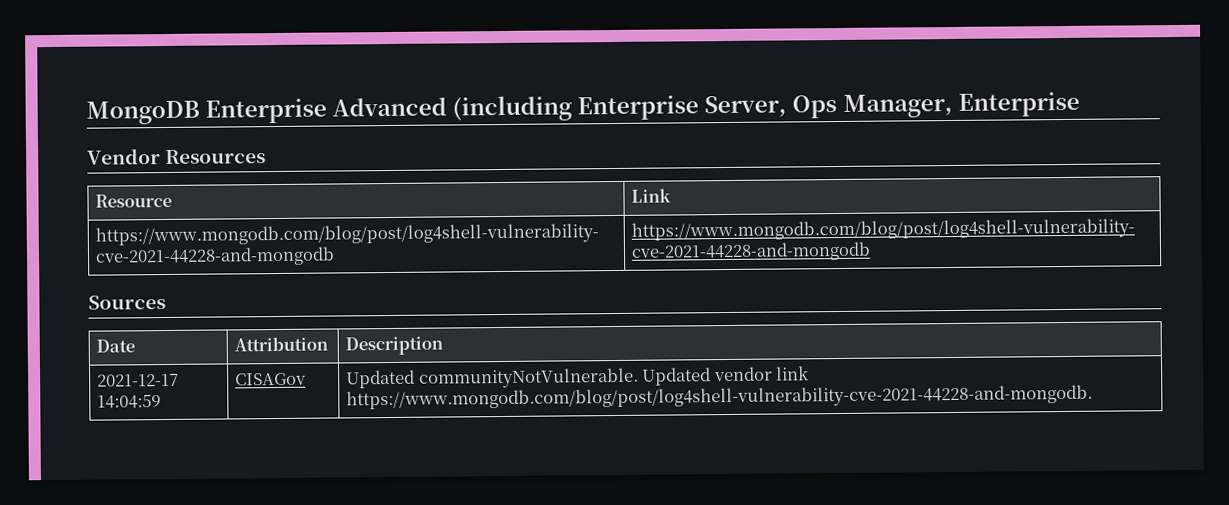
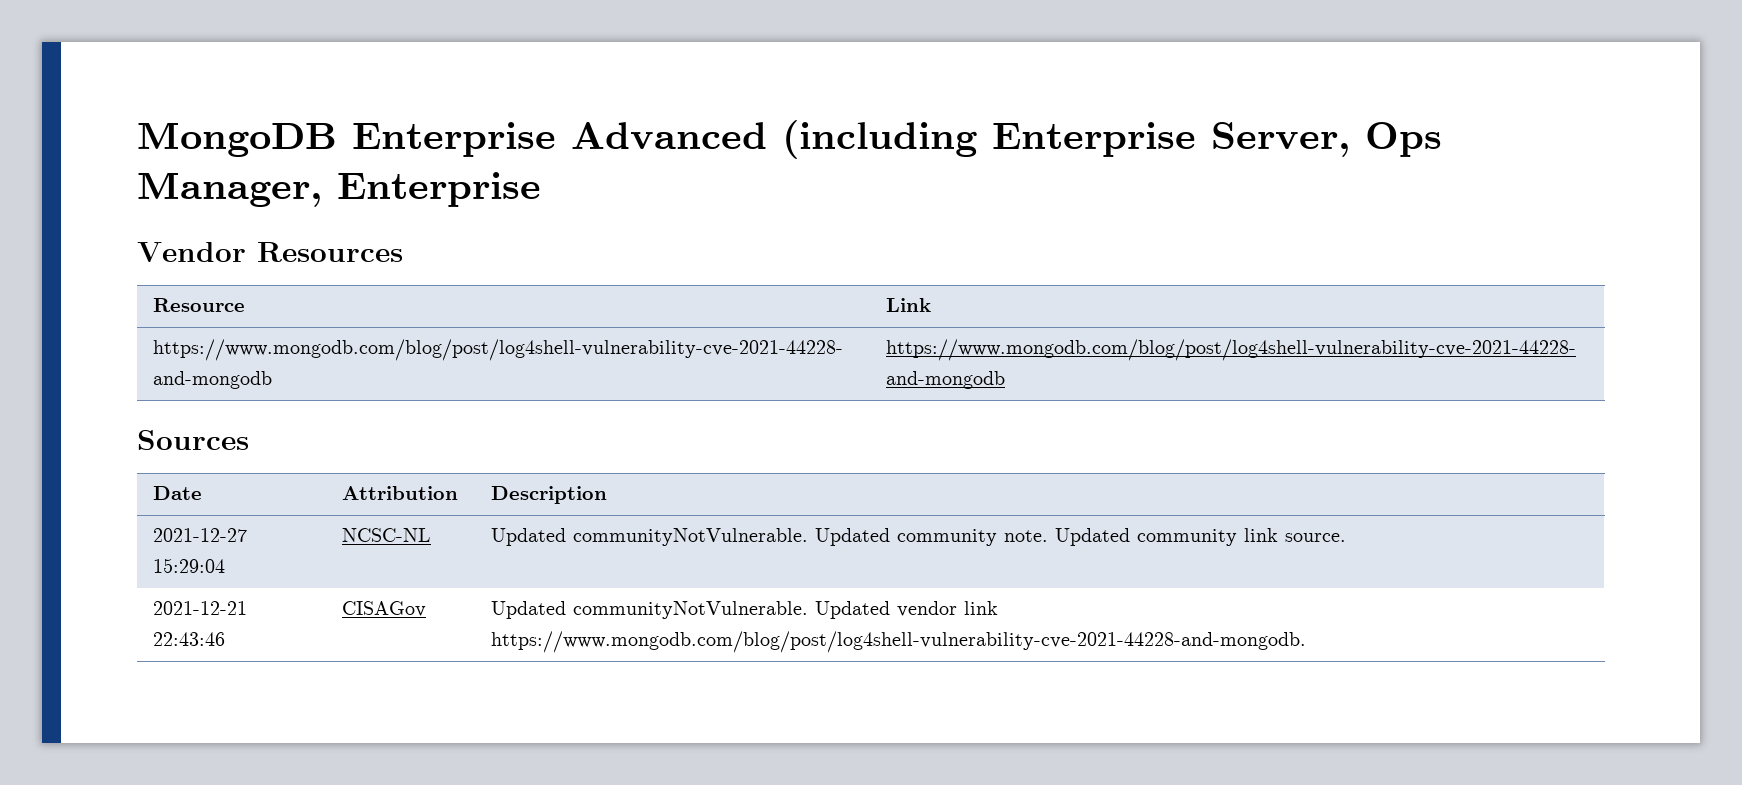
[97,373,180,387] [97,394,162,409] 2021-12-17 14:04:59 -> [153,528,248,542] [153,558,226,573] [342,528,432,542] [491,528,1347,546] [153,601,248,615] [153,632,226,646] 2021-12-27 15:29:04 | NCSC-NL | Updated communityNotVulnerable. Updated community note. Updated community link source. // 2021-12-21 22:43:46

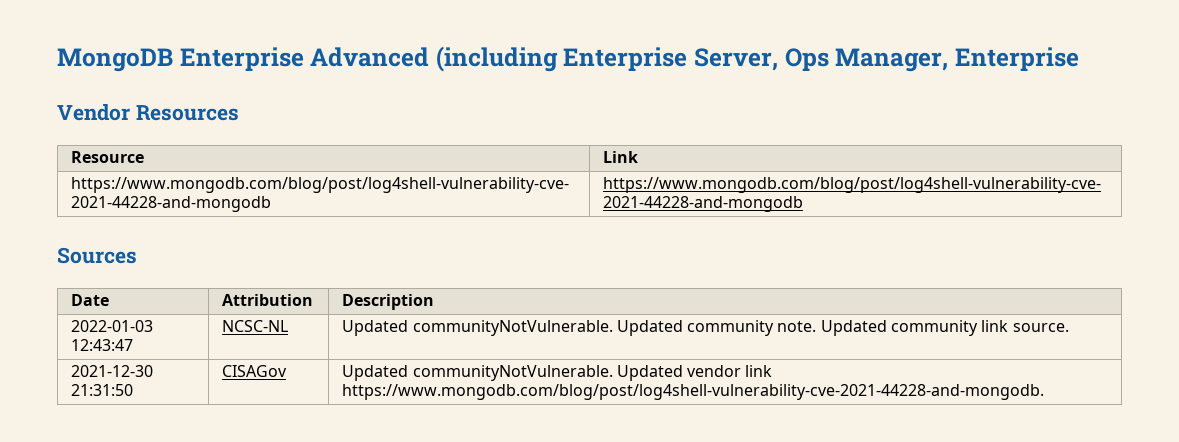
[153,528,248,542] [153,558,226,573] 2021-12-27 15:29:04 -> [71,320,154,332] [71,339,134,351] 2022-01-03 12:43:47
[153,601,248,615] [153,632,226,646] 2021-12-21 22:43:46 -> [71,365,154,377] [71,384,134,396] 2021-12-30 21:31:50

